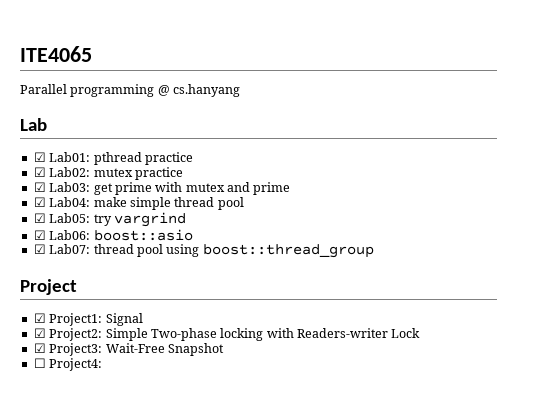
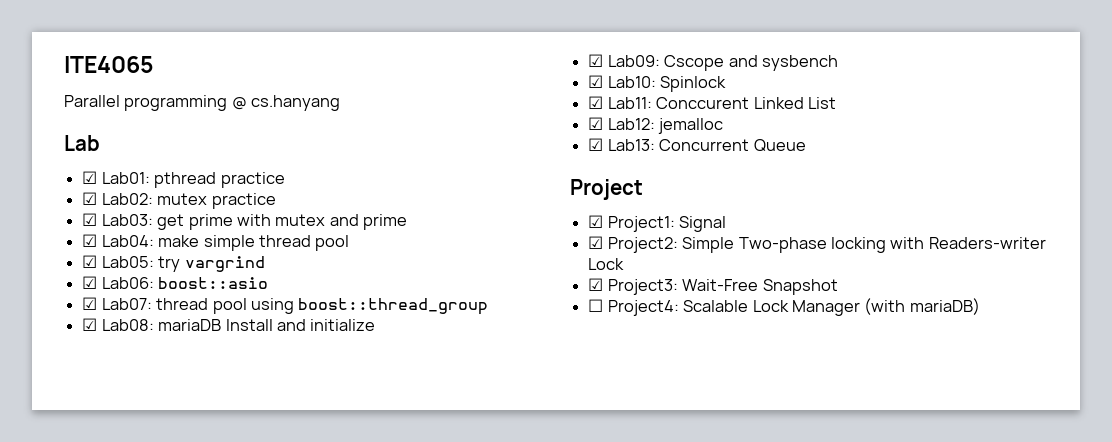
(374, 251) none -> [82,318,376,331] [588,54,838,71] [588,75,727,92] [588,96,836,109] [588,117,724,134] [588,138,806,151] // ☑ Lab08: mariaDB Install and initialize // ☑ Lab09: Cscope and sysbench // ☑ Lab10: Spinlock // ☑ Lab11: Conccurent Linked List // ☑ Lab12: jemalloc // ☑ Lab13: Concurrent Queue
(103, 364) none -> [683,298,980,316] Scalable Lock Manager (with mariaDB)

